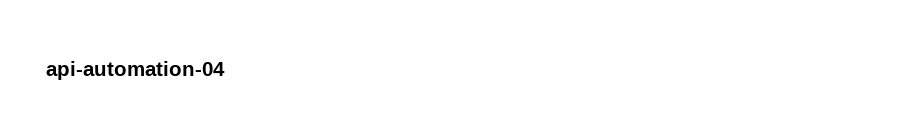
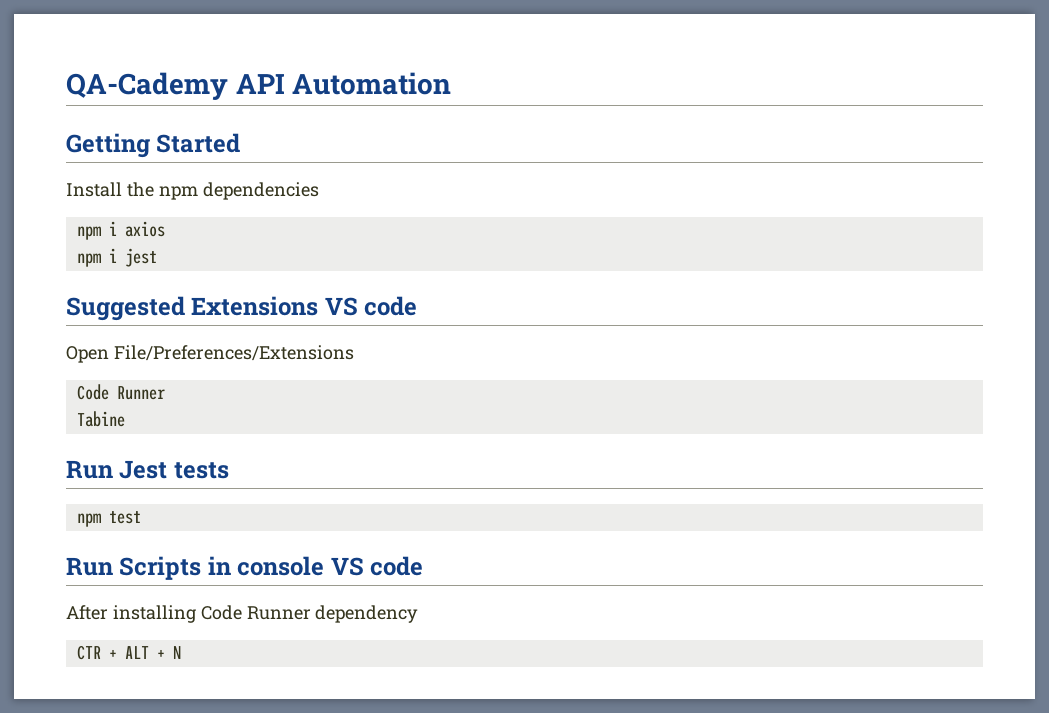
[46,61,225,80] api-automation-04 -> [66,72,452,100] [66,133,241,158] [66,182,319,200] [76,221,165,240] [76,248,157,267] [66,296,418,321] [66,345,354,363] [76,384,165,400] [76,411,125,427] [66,460,229,479] [76,511,141,527] [66,556,424,580] [66,605,419,623] [76,645,181,660] QA-Cademy API Automation // Getting Started // Install the npm dependencies // npm i axios // npm i jest // Suggested Extensions VS code // Open File/Preferences/Extensions // Code Runner // Tabine // Run Jest tests // npm test // Run Scripts in console VS code // After installing Code Runner dependency // CTR + ALT + N

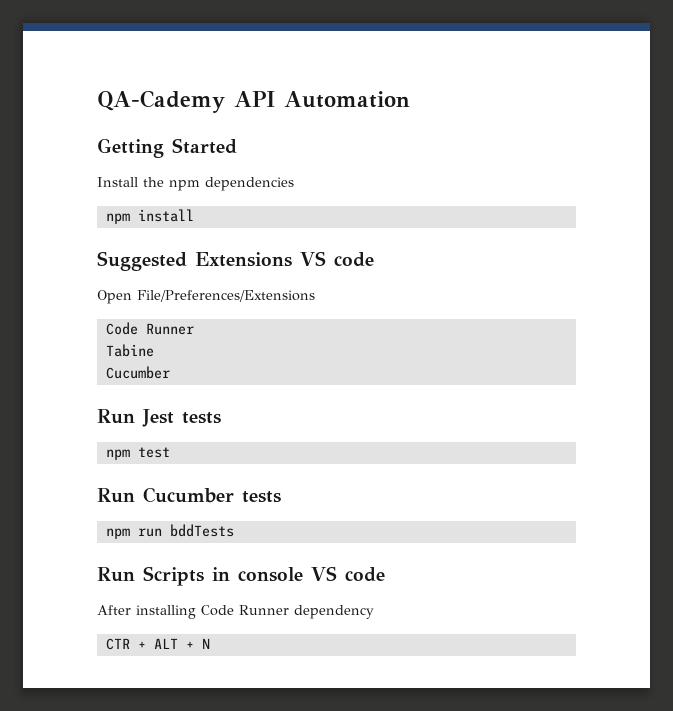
[108,221,165,237] [76,248,157,267] i axios // npm i jest -> [137,209,194,222] install
(125, 419) none -> [105,366,170,379] // Cucumber
(141, 517) none -> [97,487,281,503] [105,524,234,539] // Run Cucumber tests // npm run bddTests

